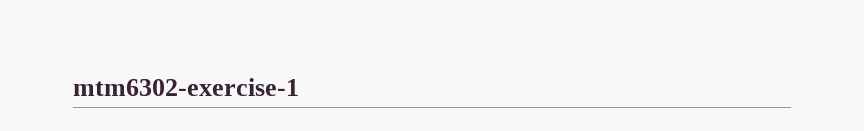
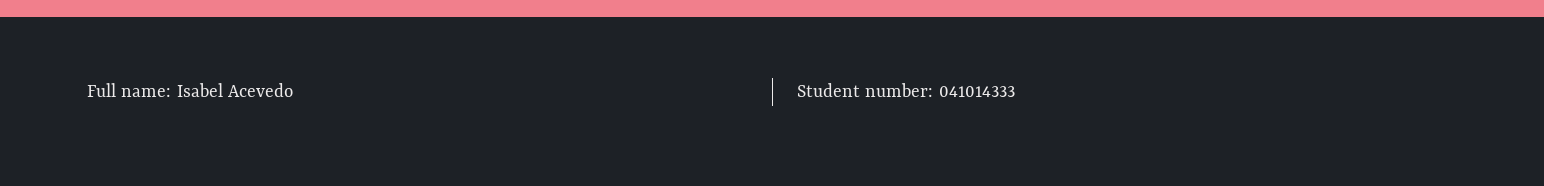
[73,78,299,96] mtm6302-exercise-1 -> [87,83,293,97] [797,83,1015,97] Full name: Isabel Acevedo // Student number: 041014333

